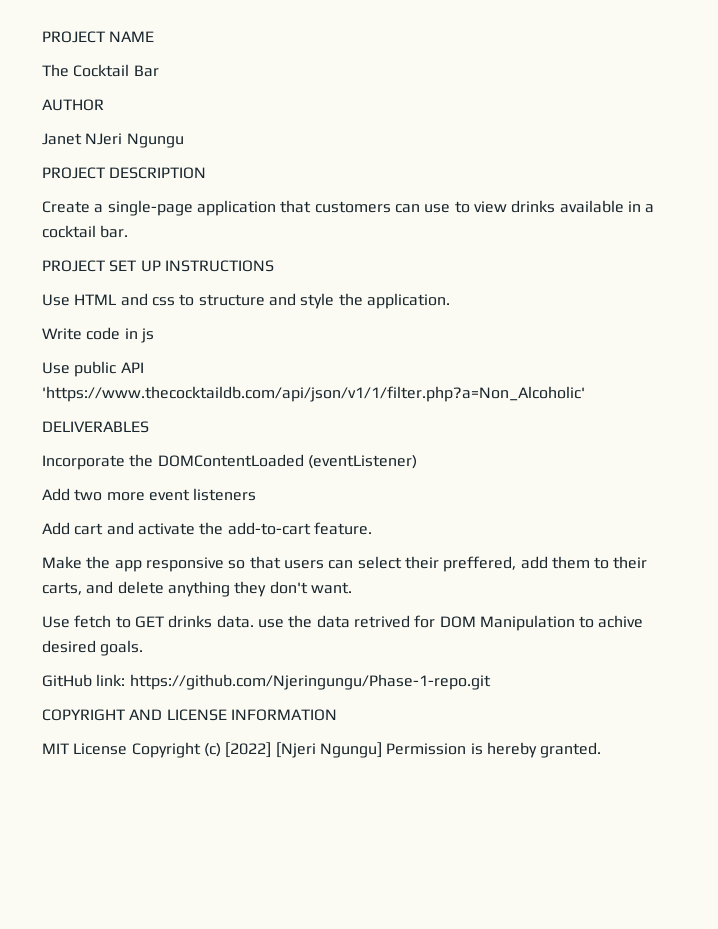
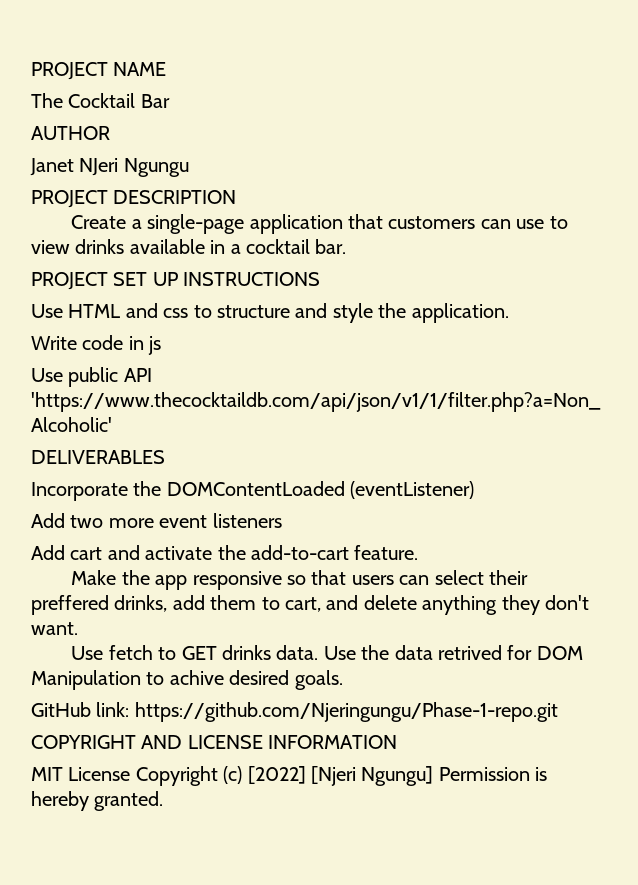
[443,556,517,572] preffered, -> [31,595,168,615] preffered drinks,
[613,556,648,569] [42,582,82,595] their carts, -> [285,597,321,612] cart,
[257,619,284,628] use -> [323,646,356,660] Use

